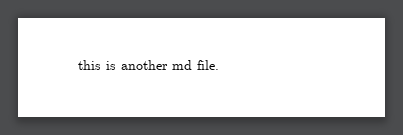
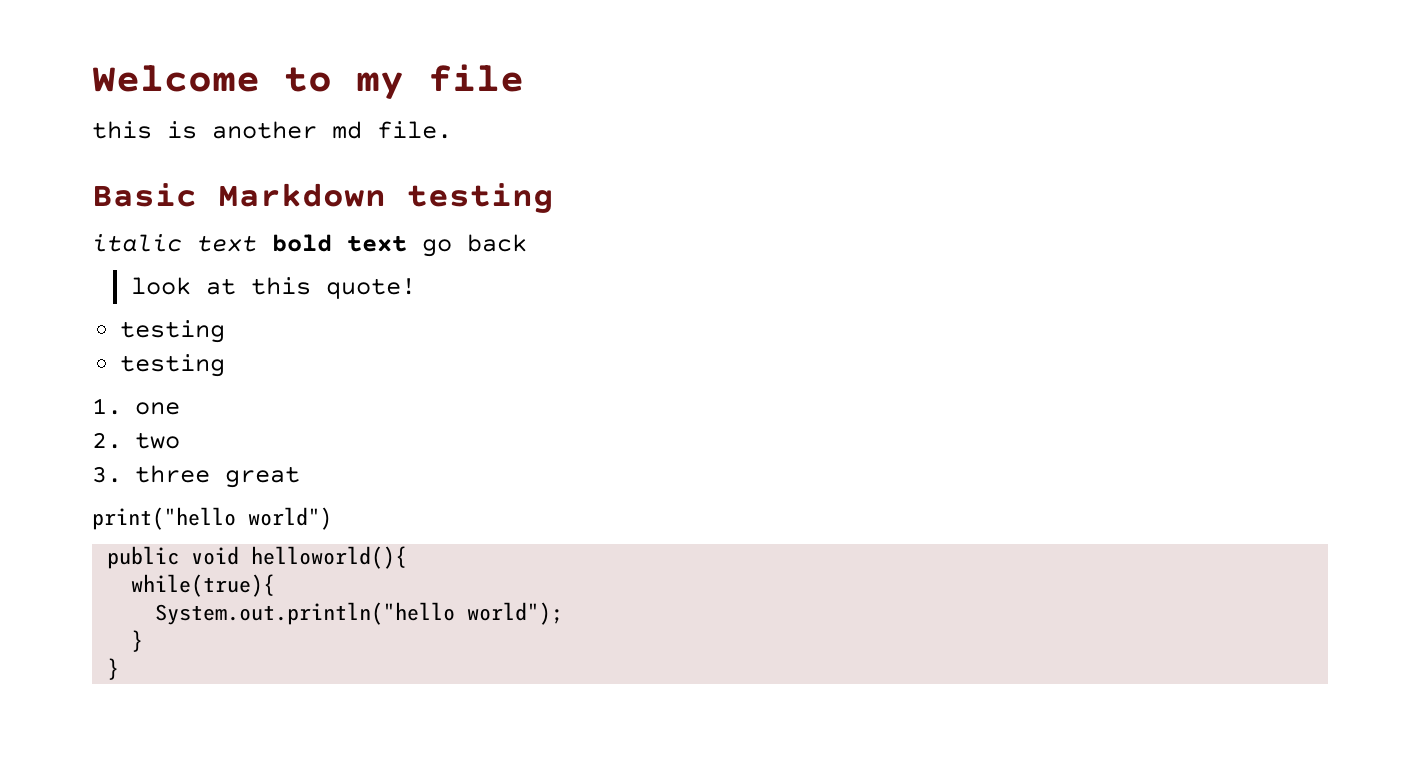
(78, 65) none -> [92,64,524,100] Welcome to my file //
(219, 65) none -> [92,183,554,213] [92,234,527,257] [131,277,417,299] [120,320,226,343] [120,354,226,377] [92,398,180,415] [92,432,180,449] [92,465,300,488] [92,507,332,530] [107,546,408,569] [131,574,276,597] [155,602,564,625] [131,630,144,652] [107,658,120,680] // Basic Markdown testing // italic text bold text go back // look at this quote! // testing // testing // 1. one // 2. two // 3. three great // print("hello world") // public void helloworld(){ // while(true){ // System.out.println("hello world"); // } // }

